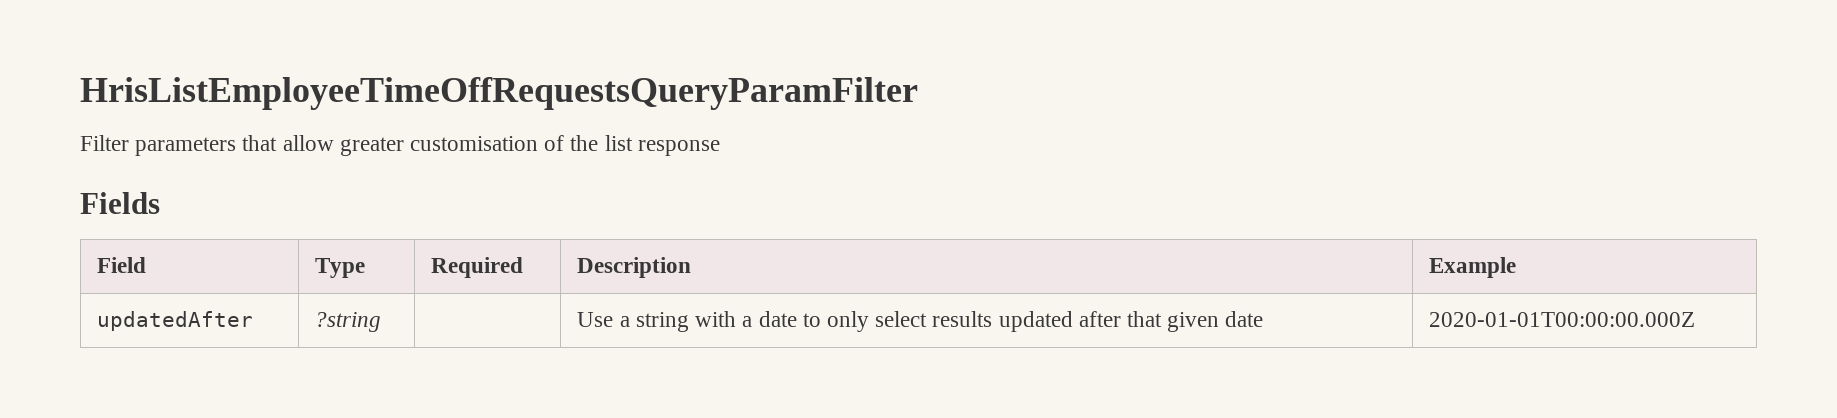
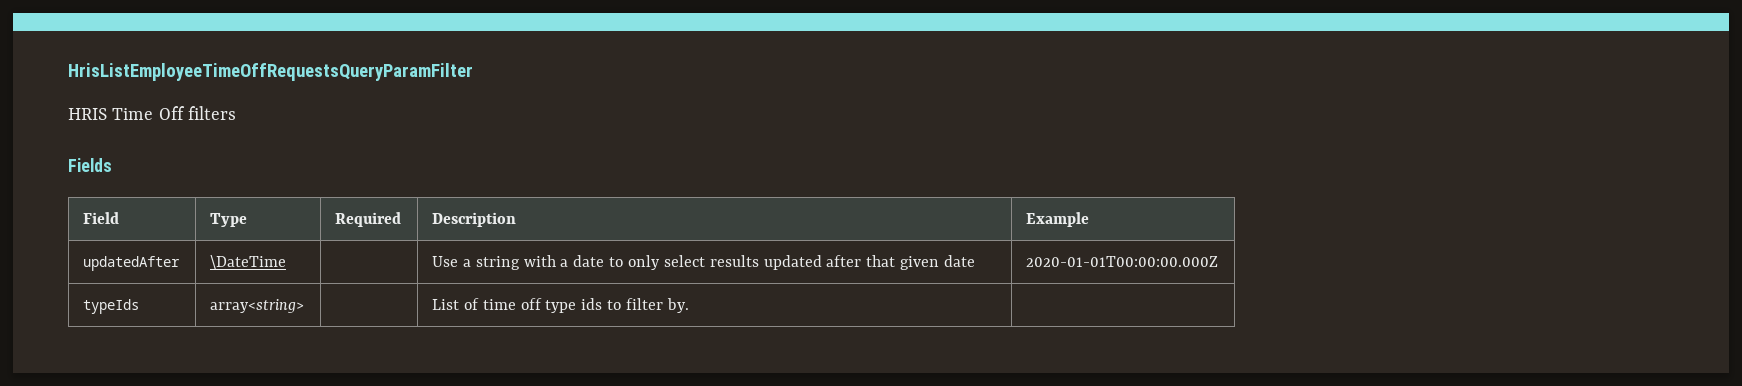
[80,135,720,156] Filter parameters that allow greater customisation of the list response -> [68,106,237,120] HRIS Time Off filters
[315,312,382,332] ?string -> [210,255,287,269] \DateTime
(1696, 319) none -> [83,299,140,314] [210,299,305,313] [432,298,689,313] // typeIds | array<string> | | List of time off type ids to filter by. |

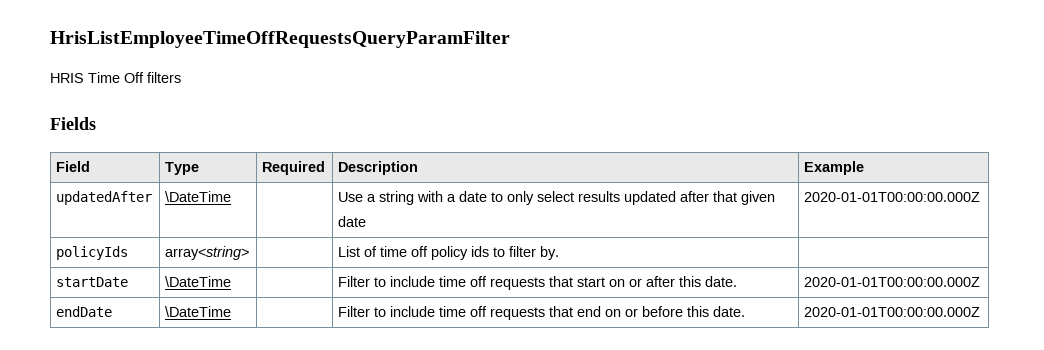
[83,299,140,314] typeIds -> [56,246,129,260] policyIds
[545,300,577,313] type -> [431,246,469,260] policy
(689, 305) none -> [56,277,129,287] [165,276,232,287] [338,276,738,290] [804,277,981,287] [56,306,113,317] [165,306,232,317] [338,306,746,320] [804,307,981,317] // startDate | \DateTime | | Filter to include time off requests that start on or after this date. | 2020-01-01T00:00:00.000Z // endDate | \DateTime | | Filter to include time off requests that end on or before this date. | 2020-01-01T00:00:00.000Z

